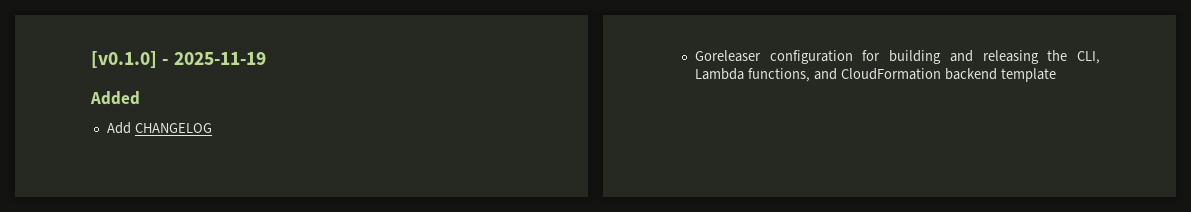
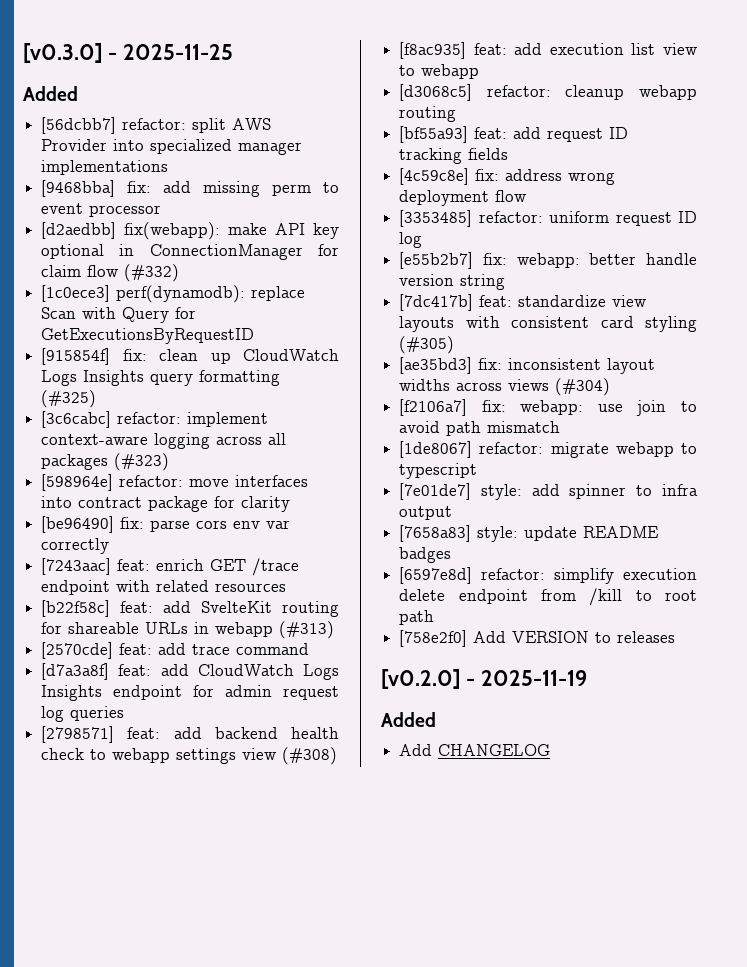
[91,51,157,68] [v0.1.0] -> [23,43,233,63] [23,86,78,101] [41,117,272,134] [41,139,303,155] [41,160,169,175] [41,180,339,197] [41,203,162,217] [41,222,339,240] [41,244,340,260] [41,264,180,282] [41,285,306,303] [41,307,197,323] [41,328,255,344] [41,348,339,365] [41,370,281,386] [41,390,97,408] [41,411,269,428] [41,433,287,449] [41,453,170,471] [41,474,309,491] [41,496,291,512] [41,516,291,533] [41,538,110,554] [41,558,300,576] [41,580,287,595] [41,600,339,617] [41,621,335,639] [41,642,310,659] [41,663,339,680] [41,685,339,701] [41,706,125,722] [41,726,339,743] [41,747,338,765] [399,42,698,59] [399,64,480,79] [399,84,697,101] [399,106,457,122] [399,126,629,143] [399,148,509,164] [399,168,616,185] [399,190,528,206] [399,210,697,227] [399,232,423,248] [399,252,697,269] [399,274,506,290] [399,294,648,311] [399,316,697,332] [399,336,455,354] [399,357,656,374] [399,378,611,396] [399,399,697,416] [399,421,561,436] [399,441,697,458] [399,463,478,479] [399,483,698,500] [399,506,453,520] [399,525,659,542] [399,547,452,563] [399,567,697,584] [399,588,697,606] [399,610,435,625] [399,630,676,647] [381,669,460,689] [v0.3.0] - 2025-11-25 // Added // [56dcbb7] refactor: split AWS Provider into specialized manager implementations // [9468bba] fix: add missing perm to event processor // [d2aedbb] fix(webapp): make API key optional in ConnectionManager for claim flow (#332) // [1c0ece3] perf(dynamodb): replace Scan with Query for GetExecutionsByRequestID // [915854f] fix: clean up CloudWatch Logs Insights query formatting (#325) // [3c6cabc] refactor: implement context-aware logging across all packages (#323) // [598964e] refactor: move interfaces into contract package for clarity // [be96490] fix: parse cors env var correctly // [7243aac] feat: enrich GET /trace endpoint with related resources // [b22f58c] feat: add SvelteKit routing for shareable URLs in webapp (#313) // [2570cde] feat: add trace command // [d7a3a8f] feat: add CloudWatch Logs Insights endpoint for admin request log queries // [2798571] feat: add backend health check to webapp settings view (#308) // [f8ac935] feat: add execution list view to webapp // [d3068c5] refactor: cleanup webapp routing // [bf55a93] feat: add request ID tracking fields // [4c59c8e] fix: address wrong deployment flow // [3353485] refactor: uniform request ID log // [e55b2b7] fix: webapp: better handle version string // [7dc417b] feat: standardize view layouts with consistent card styling (#305) // [ae35bd3] fix: inconsistent layout widths across views (#304) // [f2106a7] fix: webapp: use join to avoid path mismatch // [1de8067] refactor: migrate webapp to typescript // [7e01de7] style: add spinner to infra output // [7658a83] style: update README badges // [6597e8d] refactor: simplify execution delete endpoint from /kill to root path // [758e2f0] Add VERSION to releases // [v0.2.0]
[694,50,1100,64] [694,68,1056,82] // Goreleaser configuration for building and releasing the CLI, Lambda functions, and CloudFormation backend template -> (551, 750) none

